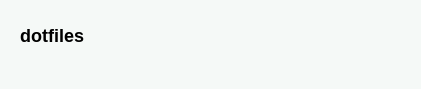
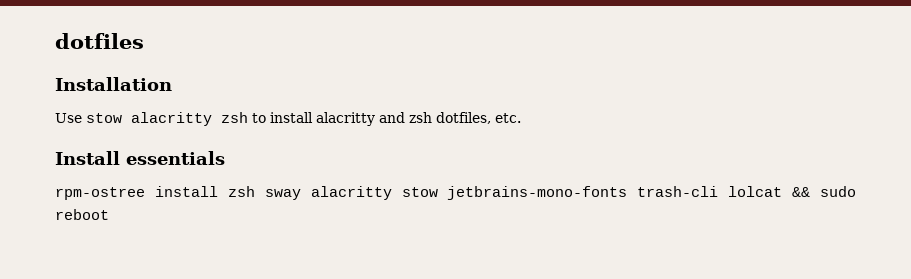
(84, 35) none -> [55,77,172,91] [55,112,521,126] [55,151,225,165] [55,186,856,200] [55,209,109,220] // Installation // Use stow alacritty zsh to install alacritty and zsh dotfiles, etc. // Install essentials // rpm-ostree install zsh sway alacritty stow jetbrains-mono-fonts trash-cli lolcat && sudo reboot

